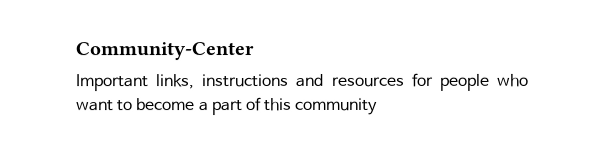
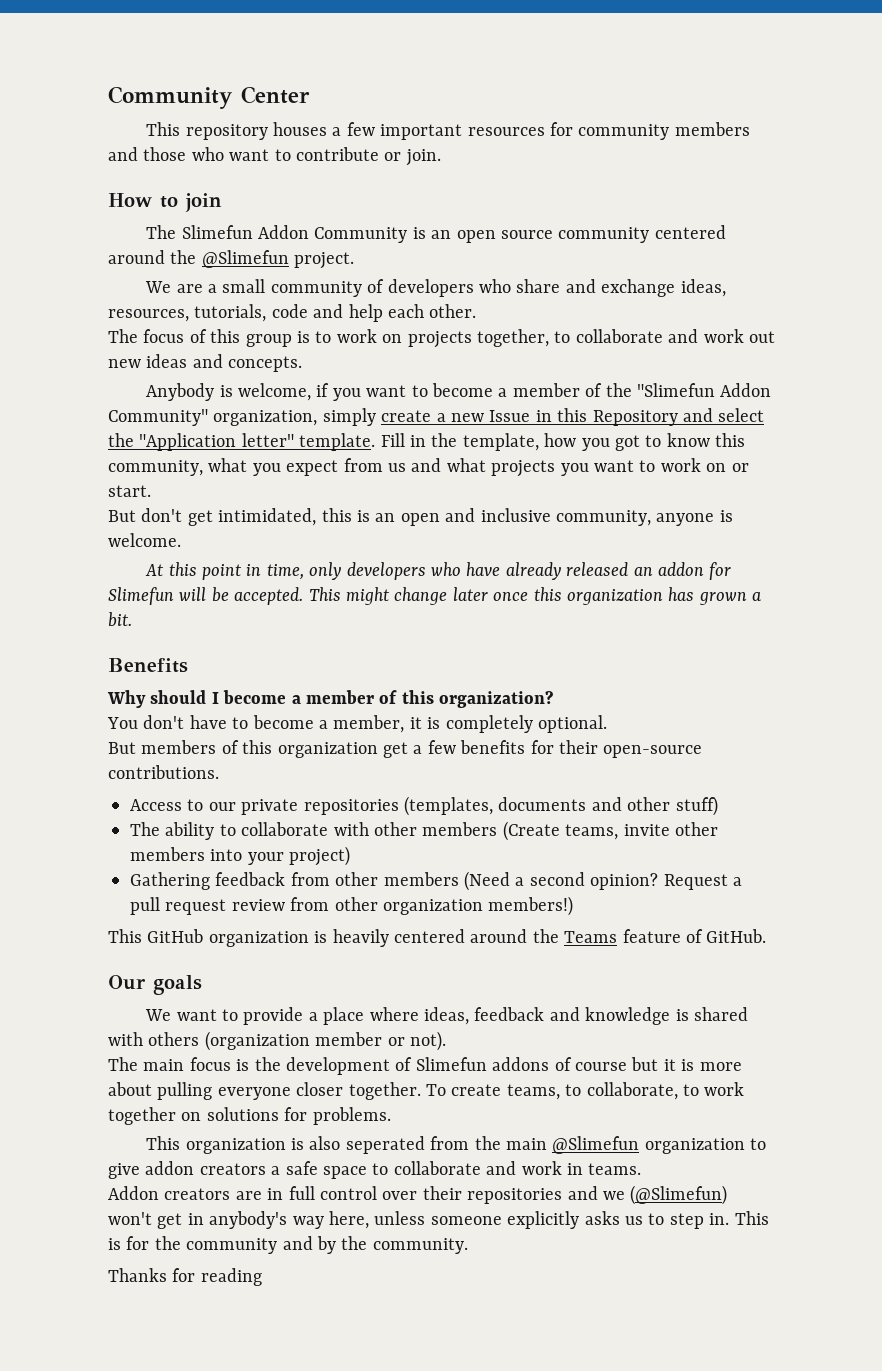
[75,42,254,61] [75,72,529,92] [76,97,379,116] Community-Center // Important links, instructions and resources for people who want to become a part of this community -> [108,86,310,109] [146,122,750,140] [108,147,441,166] [108,193,222,212] [146,225,726,243] [108,250,355,269] [145,279,726,297] [108,304,477,322] [108,329,775,348] [108,354,303,372] [146,383,772,401] [108,408,765,426] [108,433,746,451] [108,458,749,477] [108,485,151,497] [108,508,733,526] [108,533,181,547] [145,562,732,580] [108,587,762,605] [108,612,132,627] [108,658,188,673] [107,690,554,708] [107,715,607,733] [108,740,703,758] [108,765,219,779] [130,796,718,816] [130,821,718,841] [130,846,351,866] [130,871,742,891] [130,896,574,916] [108,929,767,947] [108,975,202,995] [145,1007,748,1025] [108,1031,446,1051] [108,1057,742,1075] [108,1082,745,1100] [108,1107,391,1125] [146,1136,767,1154] [108,1161,642,1179] [108,1185,728,1205] [108,1211,769,1229] [108,1236,468,1254] [108,1268,262,1286] Community Center // This repository houses a few important resources for community members and those who want to contribute or join. // How to join // The Slimefun Addon Community is an open source community centered around the @Slimefun project. // We are a small community of developers who share and exchange ideas, resources, tutorials, code and help each other. // The focus of this group is to work on projects together, to collaborate and work out new ideas and concepts. // Anybody is welcome, if you want to become a member of the "Slimefun Addon Community" organization, simply create a new Issue in this Repository and select the "Application letter" template. Fill in the template, how you got to know this community, what you expect from us and what projects you want to work on or start. // But don't get intimidated, this is an open and inclusive community, anyone is welcome. // At this point in time, only developers who have already released an addon for Slimefun will be accepted. This might change later once this organization has grown a bit. // Benefits // Why should I become a member of this organization? // You don't have to become a member, it is completely optional. // But members of this organization get a few benefits for their open-source contributions. // Access to our private repositories (templates, documents and other stuff) // The ability to collaborate with other members (Create teams, invite other members into your project) // Gathering feedback from other members (Need a second opinion? Request a pull request review from other organization members!) // This GitHub organization is heavily centered around the Teams feature of GitHub. // Our goals // We want to provide a place where ideas, feedback and knowledge is shared with others (organization member or not). // The main focus is the development of Slimefun addons of course but it is more about pulling everyone closer together. To create teams, to collaborate, to work together on solutions for problems. // This organization is also seperated from the main @Slimefun organization to give addon creators a safe space to collaborate and work in teams. // Addon creators are in full control over their repositories and we (@Slimefun) won't get in anybody's way here, unless someone explicitly asks us to step in. This is for the community and by the community. // Thanks for reading

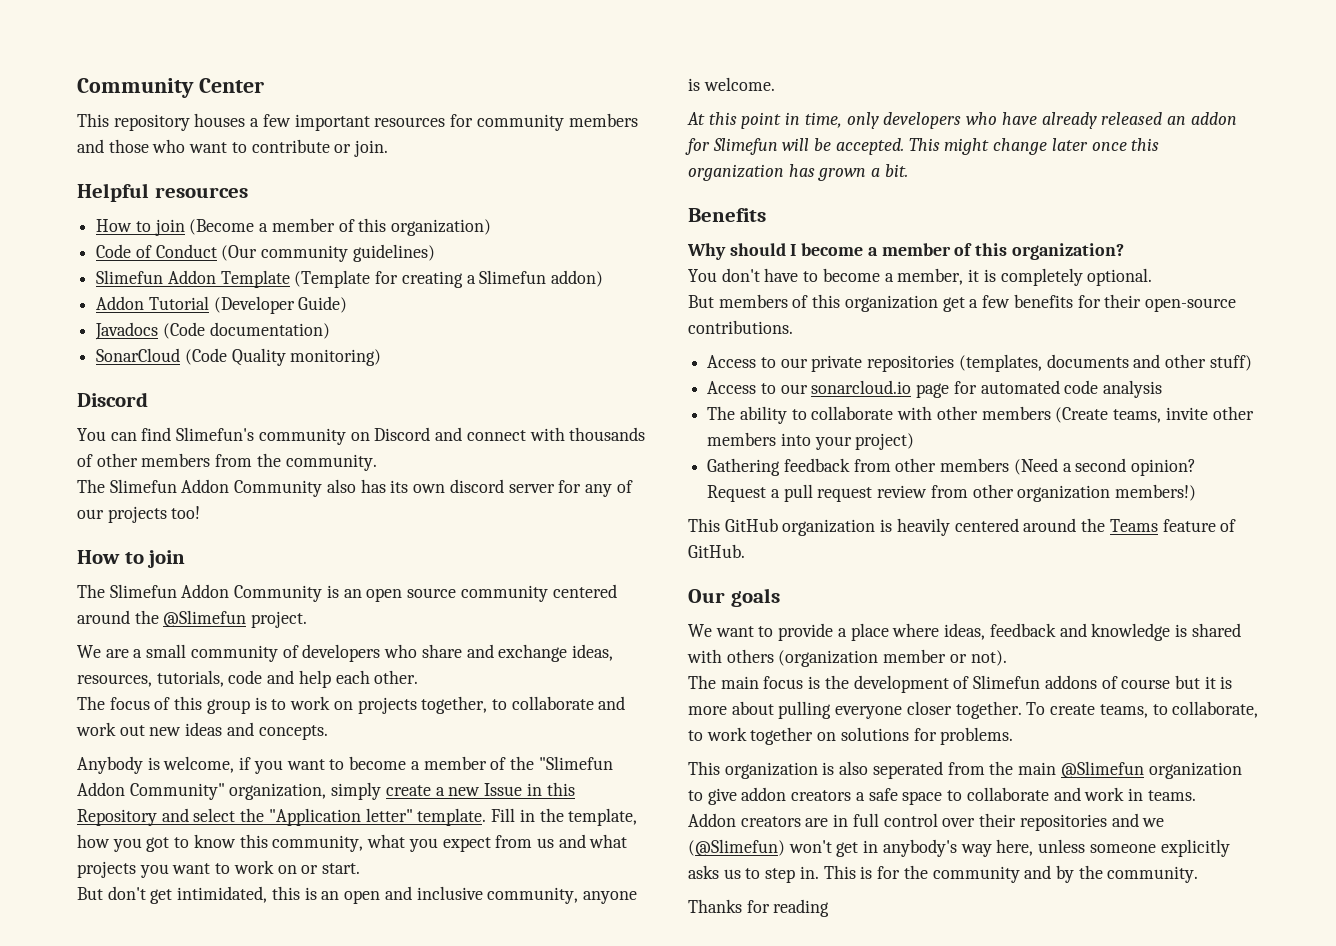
(441, 157) none -> [77,183,248,202] [96,218,492,236] [96,244,435,262] [96,270,604,288] [96,296,348,314] [95,322,330,340] [96,348,382,366] [77,392,148,407] [77,427,646,445] [77,453,377,471] [77,479,633,497] [77,506,201,523] // Helpful resources // How to join (Become a member of this organization) // Code of Conduct (Our community guidelines) // Slimefun Addon Template (Template for creating a Slimefun addon) // Addon Tutorial (Developer Guide) // Javadocs (Code documentation) // SonarCloud (Code Quality monitoring) // Discord // You can find Slimefun's community on Discord and connect with thousands of other members from the community. // The Slimefun Addon Community also has its own discord server for any of our projects too!
(718, 806) none -> [707,380,1163,398] // Access to our sonarcloud.io page for automated code analysis

